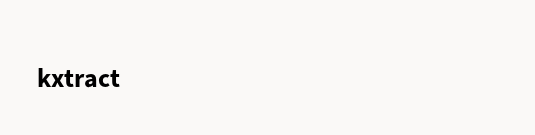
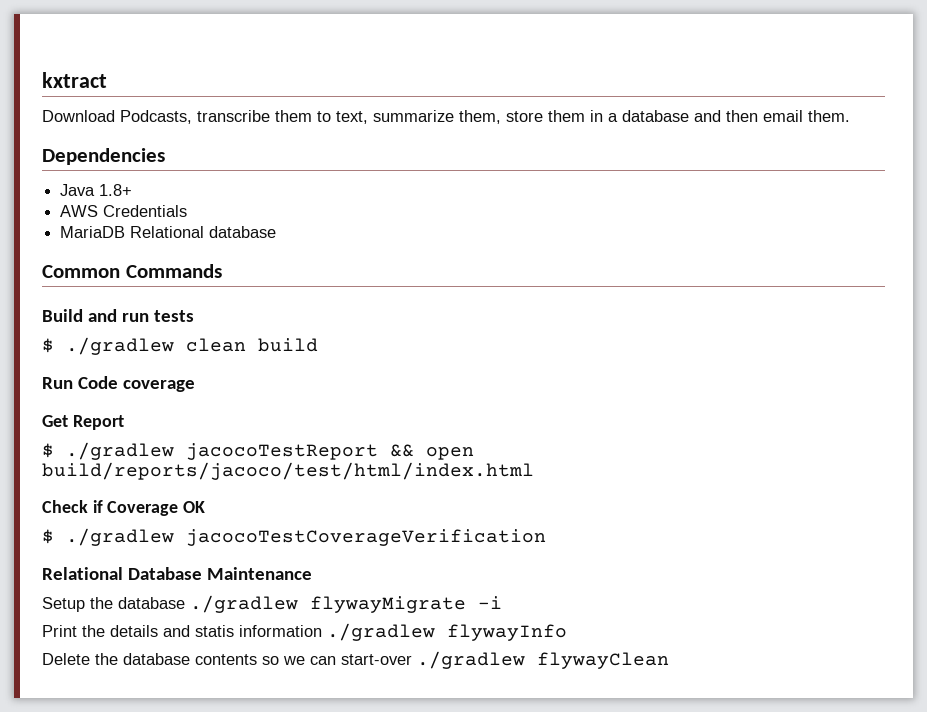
(120, 78) none -> [42,110,850,124] [42,148,165,165] [60,184,133,196] [60,205,188,217] [60,226,277,238] [42,264,222,278] [42,309,195,322] [42,337,318,355] [42,376,196,392] [42,415,124,430] [42,442,474,460] [42,462,534,480] [42,500,206,516] [42,528,546,546] [42,567,313,580] [42,595,502,613] [42,623,567,641] [42,651,669,669] // Download Podcasts, transcribe them to text, summarize them, store them in a database and then email them. // Dependencies // Java 1.8+ // AWS Credentials // MariaDB Relational database // Common Commands // Build and run tests // $ ./gradlew clean build // Run Code coverage // Get Report // $ ./gradlew jacocoTestReport && open build/reports/jacoco/test/html/index.html // Check if Coverage OK // $ ./gradlew jacocoTestCoverageVerification // Relational Database Maintenance // Setup the database ./gradlew flywayMigrate -i // Print the details and statis information ./gradlew flywayInfo // Delete the database contents so we can start-over ./gradlew flywayClean

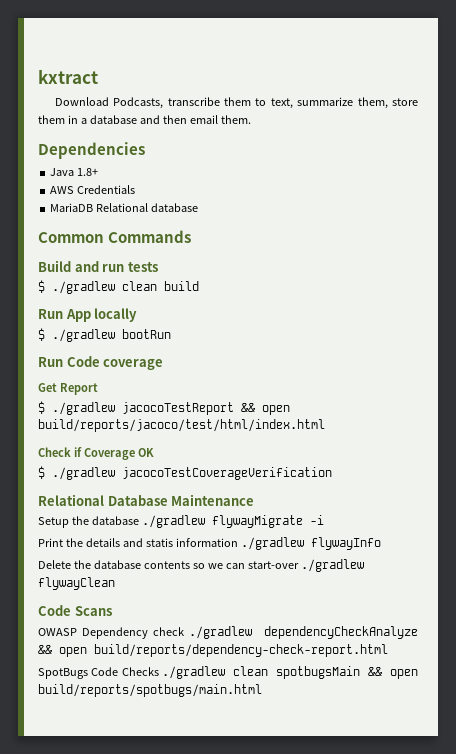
(318, 345) none -> [38,308,138,322] [38,328,171,342] // Run App locally // $ ./gradlew bootRun
(669, 660) none -> [38,605,112,616] [38,626,419,639] [38,644,388,657] [38,666,419,679] [38,684,262,697] // Code Scans // OWASP Dependency check ./gradlew dependencyCheckAnalyze && open build/reports/dependency-check-report.html // SpotBugs Code Checks ./gradlew clean spotbugsMain && open build/reports/spotbugs/main.html

